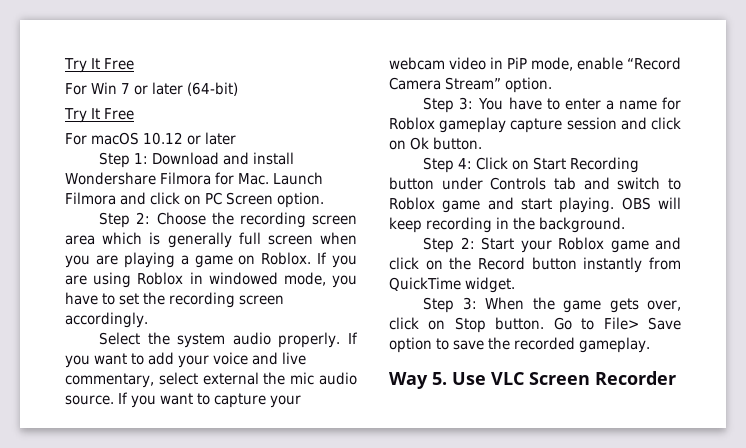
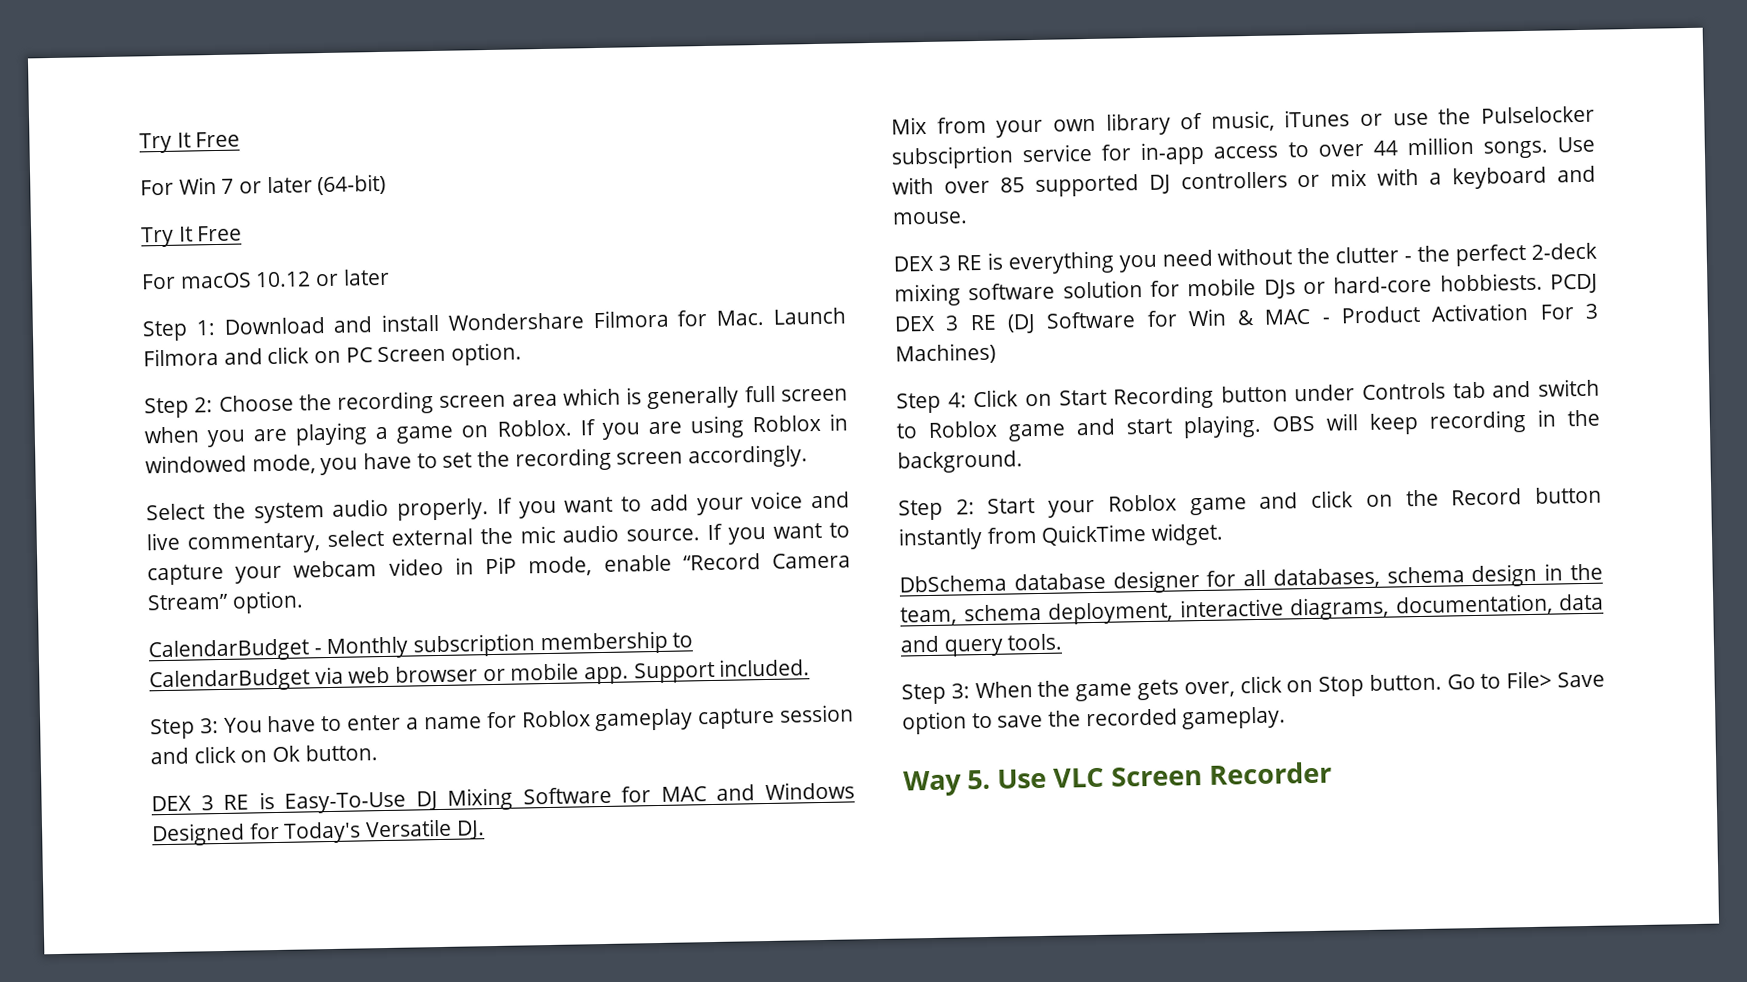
(552, 85) none -> [148,630,694,663] [149,658,811,693] // CalendarBudget - Monthly subscription membership to CalendarBudget via web browser or mobile app. Support included.
(482, 143) none -> [151,781,855,814] [151,818,485,847] [891,105,1595,138] [891,136,1595,170] [892,165,1596,197] [892,211,968,225] [893,242,1597,275] [894,272,1598,307] [894,302,1598,334] [895,342,996,365] // DEX 3 RE is Easy-To-Use DJ Mixing Software for MAC and Windows Designed for Today's Versatile DJ. // Mix from your own library of music, iTunes or use the Pulselocker subsciprtion service for in-app access to over 44 million songs. Use with over 85 supported DJ controllers or mix with a keyboard and mouse. // DEX 3 RE is everything you need without the clutter - the perfect 2-deck mixing software solution for mobile DJs or hard-core hobbiests. PCDJ DEX 3 RE (DJ Software for Win & MAC - Product Activation For 3 Machines)
(515, 285) none -> [899,563,1603,594] [900,593,1604,626] [900,633,1063,657] // DbSchema database designer for all databases, schema design in the team, schema deployment, interactive diagrams, documentation, data and query tools.

